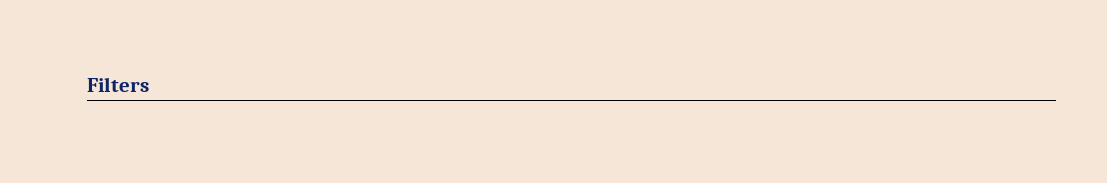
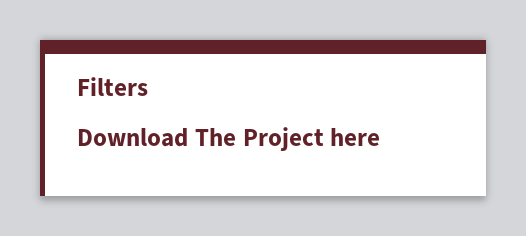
(149, 84) none -> [77,127,381,151] // Download The Project here

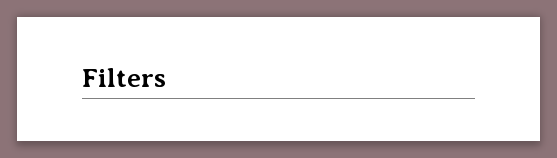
[77,127,381,151] // Download The Project here -> (166, 77) none

